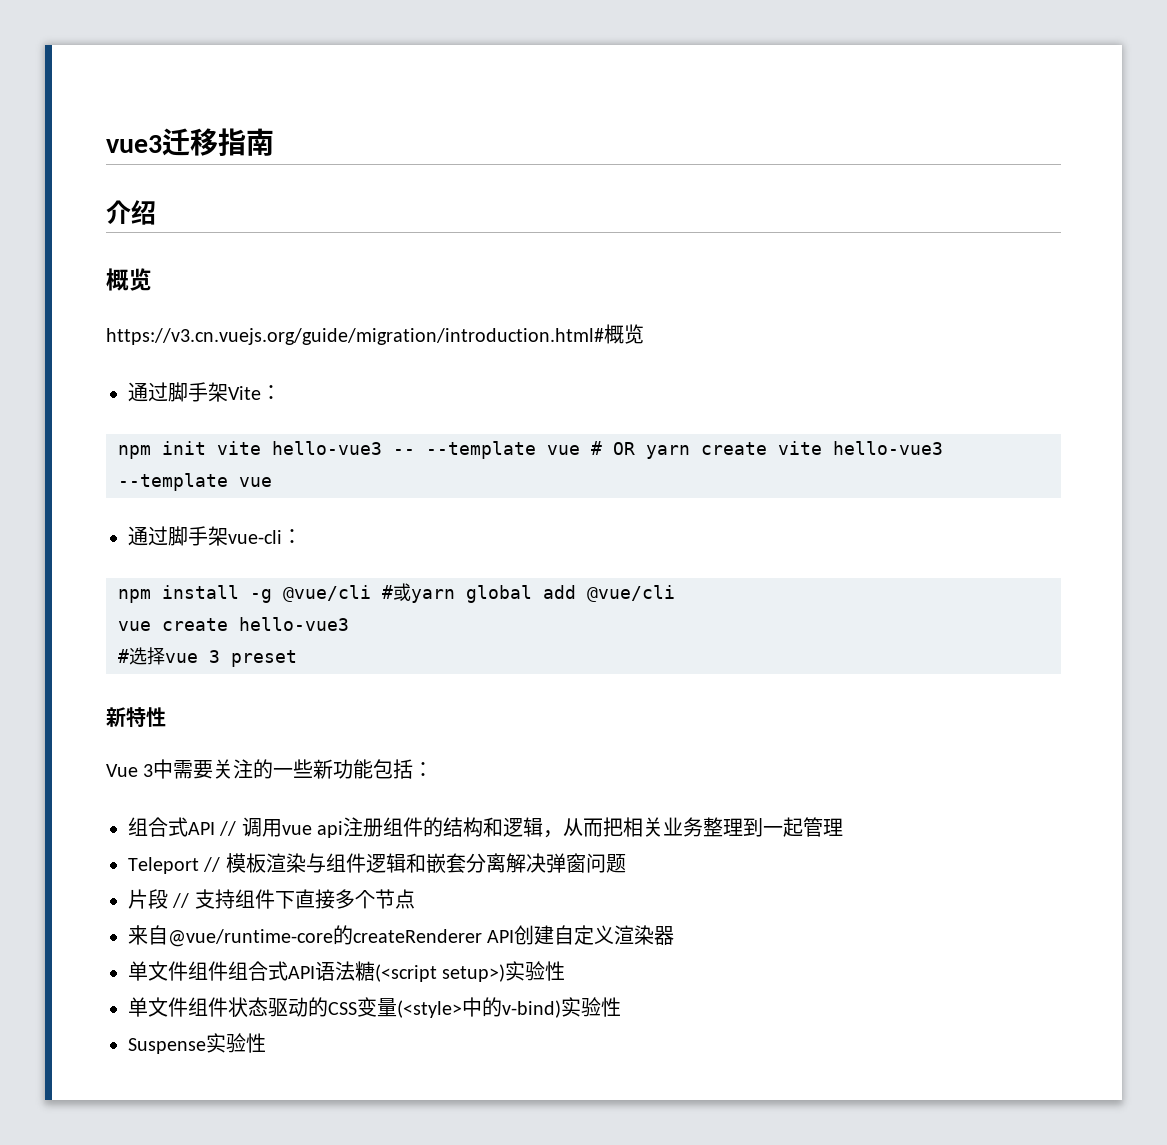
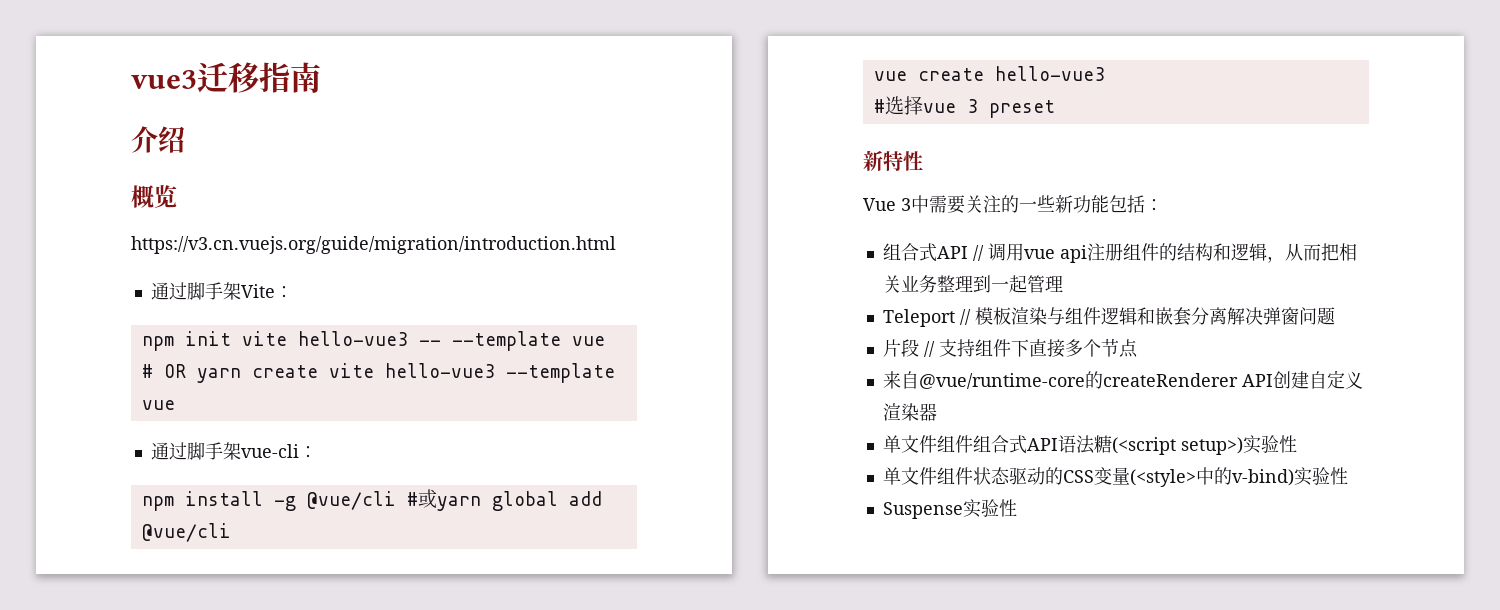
[106,324,644,345] https://v3.cn.vuejs.org/guide/migration/introduction.html#概览 -> [131,236,616,254] https://v3.cn.vuejs.org/guide/migration/introduction.html

